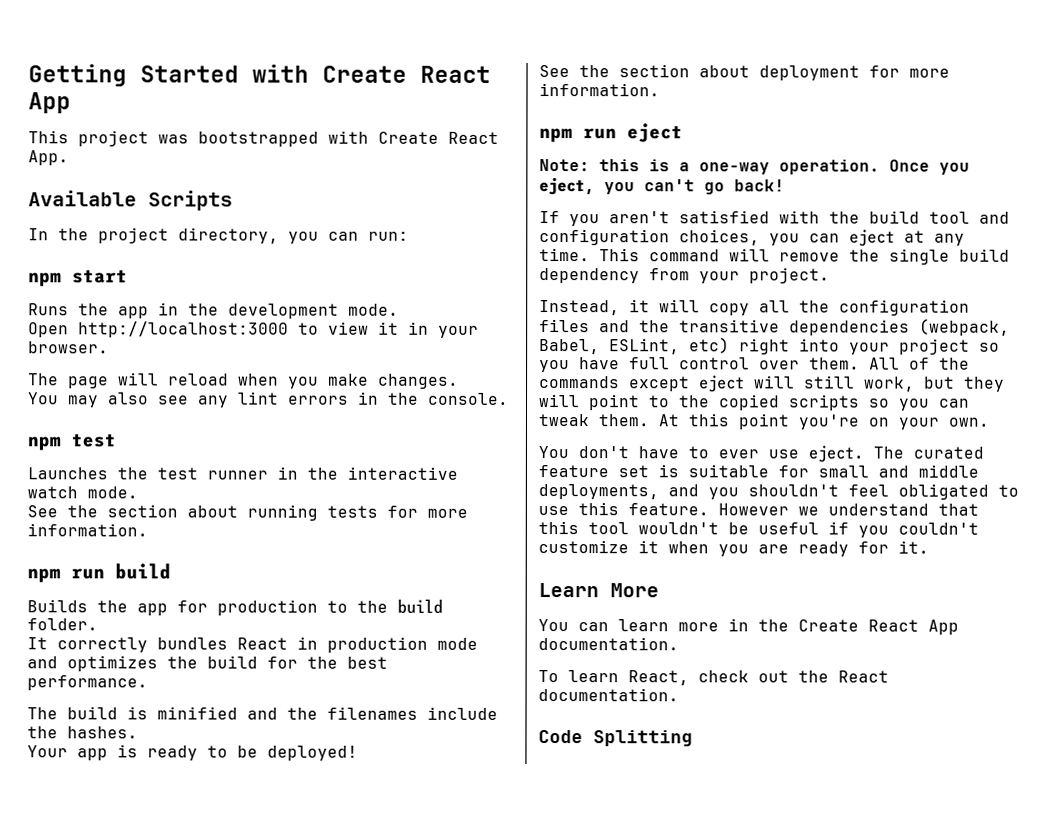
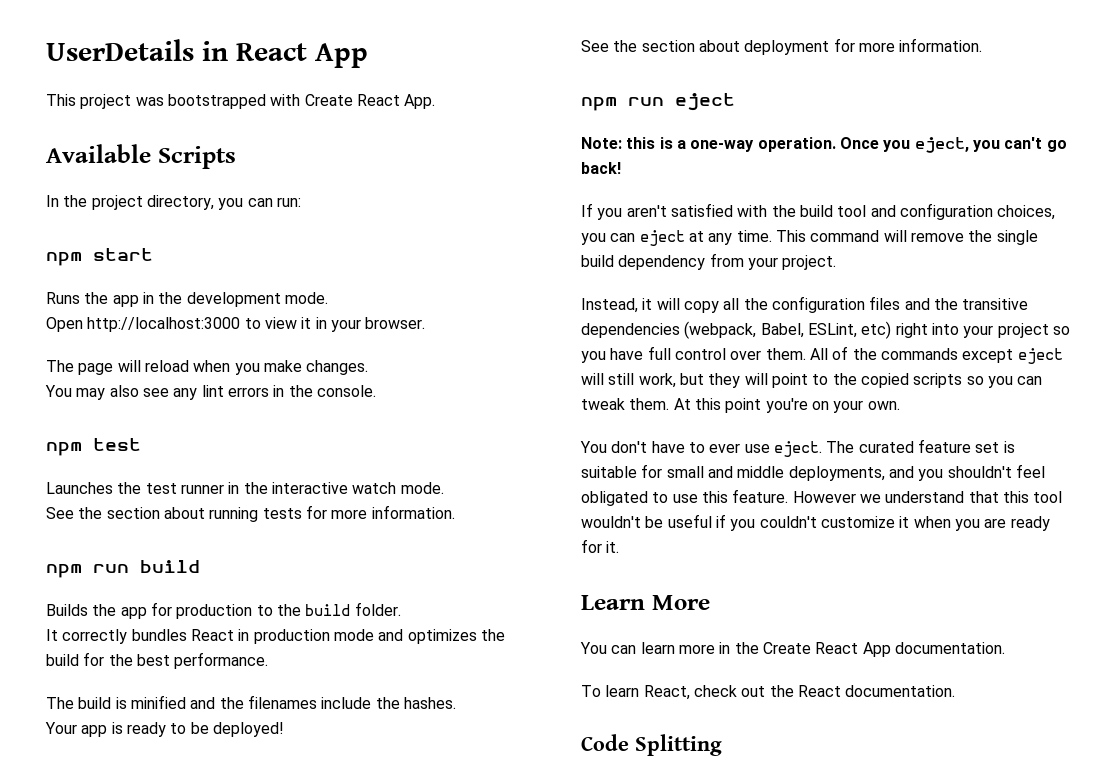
[28,64,407,87] Getting Started with Create -> [46,39,228,61] UserDetails in

